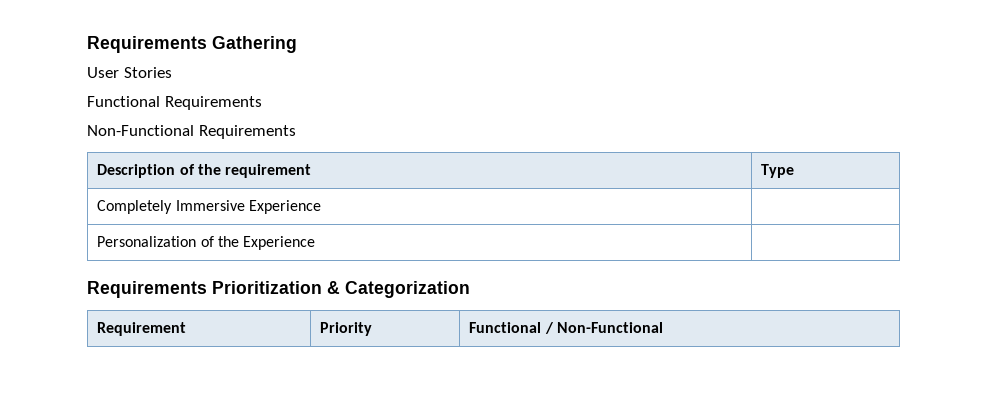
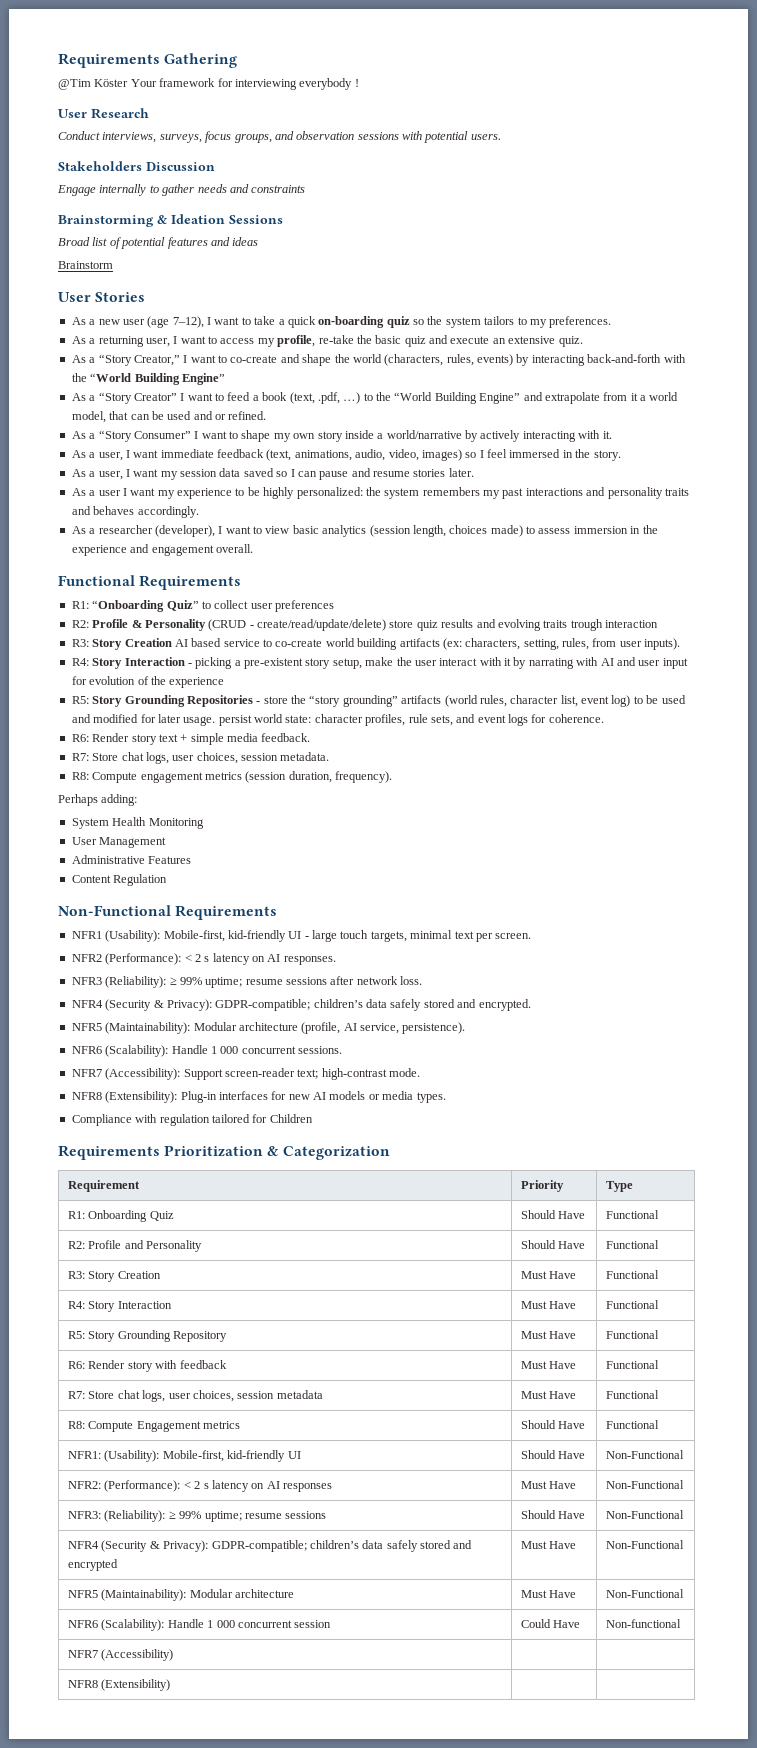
[87,67,172,78] [87,96,262,110] [87,125,296,139] [97,164,312,178] [761,164,795,178] [97,200,321,214] [97,236,316,250] User Stories // Functional Requirements // Non-Functional Requirements // Description of the requirement | Type // Completely Immersive Experience | // Personalization of the Experience | -> [58,78,359,90] [58,108,149,119] [58,131,501,143] [58,161,215,171] [57,184,306,196] [58,214,283,227] [58,237,259,249] [58,261,113,269] [58,292,146,302] [71,316,612,328] [71,335,583,347] [71,354,686,366] [71,373,225,385] [71,392,679,404] [71,411,267,423] [71,430,612,442] [71,449,621,461] [71,468,474,480] [71,487,689,499] [71,506,199,518] [71,525,658,537] [71,544,253,556] [58,575,242,590] [71,600,334,612] [71,619,658,631] [71,638,681,650] [71,657,688,669] [71,676,225,688] [71,695,686,707] [71,714,604,726] [71,733,311,745] [71,752,330,764] [71,771,392,783] [58,794,138,806] [71,817,204,829] [71,837,167,848] [71,855,192,864] [71,874,168,886] [58,905,278,920] [71,930,532,942] [71,953,336,965] [71,976,423,988] [71,999,531,1011] [71,1022,466,1034] [71,1045,342,1057] [71,1068,420,1080] [71,1091,446,1103] [71,1114,313,1126] @Tim Köster Your framework for interviewing everybody ! // User Research // Conduct interviews, surveys, focus groups, and observation sessions with potential users. // Stakeholders Discussion // Engage internally to gather needs and constraints // Brainstorming & Ideation Sessions // Broad list of potential features and ideas // Brainstorm // User Stories // As a new user (age 7–12), I want to take a quick on-boarding quiz so the system tailors to my preferences. // As a returning user, I want to access my profile, re-take the basic quiz and execute an extensive quiz. // As a “Story Creator,” I want to co-create and shape the world (characters, rules, events) by interacting back-and-forth with the “World Building Engine” // As a “Story Creator” I want to feed a book (text, .pdf, …) to the “World Building Engine” and extrapolate from it a world model, that can be used and or refined. // As a “Story Consumer” I want to shape my own story inside a world/narrative by actively interacting with it. // As a user, I want immediate feedback (text, animations, audio, video, images) so I feel immersed in the story. // As a user, I want my session data saved so I can pause and resume stories later. // As a user I want my experience to be highly personalized: the system remembers my past interactions and personality traits and behaves accordingly. // As a researcher (developer), I want to view basic analytics (session length, choices made) to assess immersion in the experience and engagement overall. // Functional Requirements // R1: “Onboarding Quiz” to collect user preferences // R2: Profile & Personality (CRUD - create/read/update/delete) store quiz results and evolving traits trough interaction // R3: Story Creation AI based service to co-create world building artifacts (ex: characters, setting, rules, from user inputs). // R4: Story Interaction - picking a pre-existent story setup, make the user interact with it by narrating with AI and user input for evolution of the experience // R5: Story Grounding Repositories - store the “story grounding” artifacts (world rules, character list, event log) to be used and modified for later usage. persist world state: character profiles, rule sets, and event logs for coherence. // R6: Render story text + simple media feedback. // R7: Store chat logs, user choices, session metadata. // R8: Compute engagement metrics (session duration, frequency). // Perhaps adding: // System Health Monitoring // User Management // Administrative Features // Content Regulation // Non-Functional Requirements // NFR1 (Usability): Mobile-first, kid-friendly UI - large touch targets, minimal text per screen. // NFR2 (Performance): < 2 s latency on AI responses. // NFR3 (Reliability): ≥ 99% uptime; resume sessions after network loss. // NFR4 (Security & Privacy): GDPR-compatible; children’s data safely stored and encrypted. // NFR5 (Maintainability): Modular architecture (profile, AI service, persistence). // NFR6 (Scalability): Handle 1 000 concurrent sessions. // NFR7 (Accessibility): Support screen-reader text; high-contrast mode. // NFR8 (Extensibility): Plug-in interfaces for new AI models or media types. // Compliance with regulation tailored for Children
[469,322,663,334] Functional / Non-Functional -> [605,1181,633,1192] [67,1210,174,1222] [520,1210,586,1219] [605,1210,659,1219] [67,1240,203,1252] [520,1240,586,1249] [605,1240,659,1249] [67,1271,161,1282] [520,1271,577,1279] [605,1270,659,1279] [67,1301,172,1312] [520,1301,577,1309] [605,1300,659,1309] [67,1330,228,1342] [520,1331,577,1339] [605,1330,659,1339] [67,1360,227,1372] [520,1361,577,1369] [605,1360,659,1369] [67,1390,323,1402] [520,1391,577,1399] [605,1390,659,1399] [67,1421,241,1432] [520,1420,586,1429] [605,1420,659,1429] [67,1450,301,1462] [520,1450,586,1459] [605,1450,684,1459] [67,1480,332,1492] [520,1481,577,1489] [605,1480,684,1489] [67,1510,327,1522] [520,1510,586,1519] [605,1510,684,1519] [67,1540,473,1552] [67,1559,118,1571] [520,1541,577,1549] [605,1540,684,1549] [67,1589,295,1601] [520,1590,577,1598] [605,1589,684,1598] [67,1619,332,1631] [520,1619,581,1628] [605,1619,681,1628] [67,1649,174,1661] [67,1679,171,1691] Type // R1: Onboarding Quiz | Should Have | Functional // R2: Profile and Personality | Should Have | Functional // R3: Story Creation | Must Have | Functional // R4: Story Interaction | Must Have | Functional // R5: Story Grounding Repository | Must Have | Functional // R6: Render story with feedback | Must Have | Functional // R7: Store chat logs, user choices, session metadata | Must Have | Functional // R8: Compute Engagement metrics | Should Have | Functional // NFR1: (Usability): Mobile-first, kid-friendly UI | Should Have | Non-Functional // NFR2: (Performance): < 2 s latency on AI responses | Must Have | Non-Functional // NFR3: (Reliability): ≥ 99% uptime; resume sessions | Should Have | Non-Functional // NFR4 (Security & Privacy): GDPR-compatible; children’s data safely stored and encrypted | Must Have | Non-Functional // NFR5 (Maintainability): Modular architecture | Must Have | Non-Functional // NFR6 (Scalability): Handle 1 000 concurrent session | Could Have | Non-functional // NFR7 (Accessibility) | | // NFR8 (Extensibility) | |

